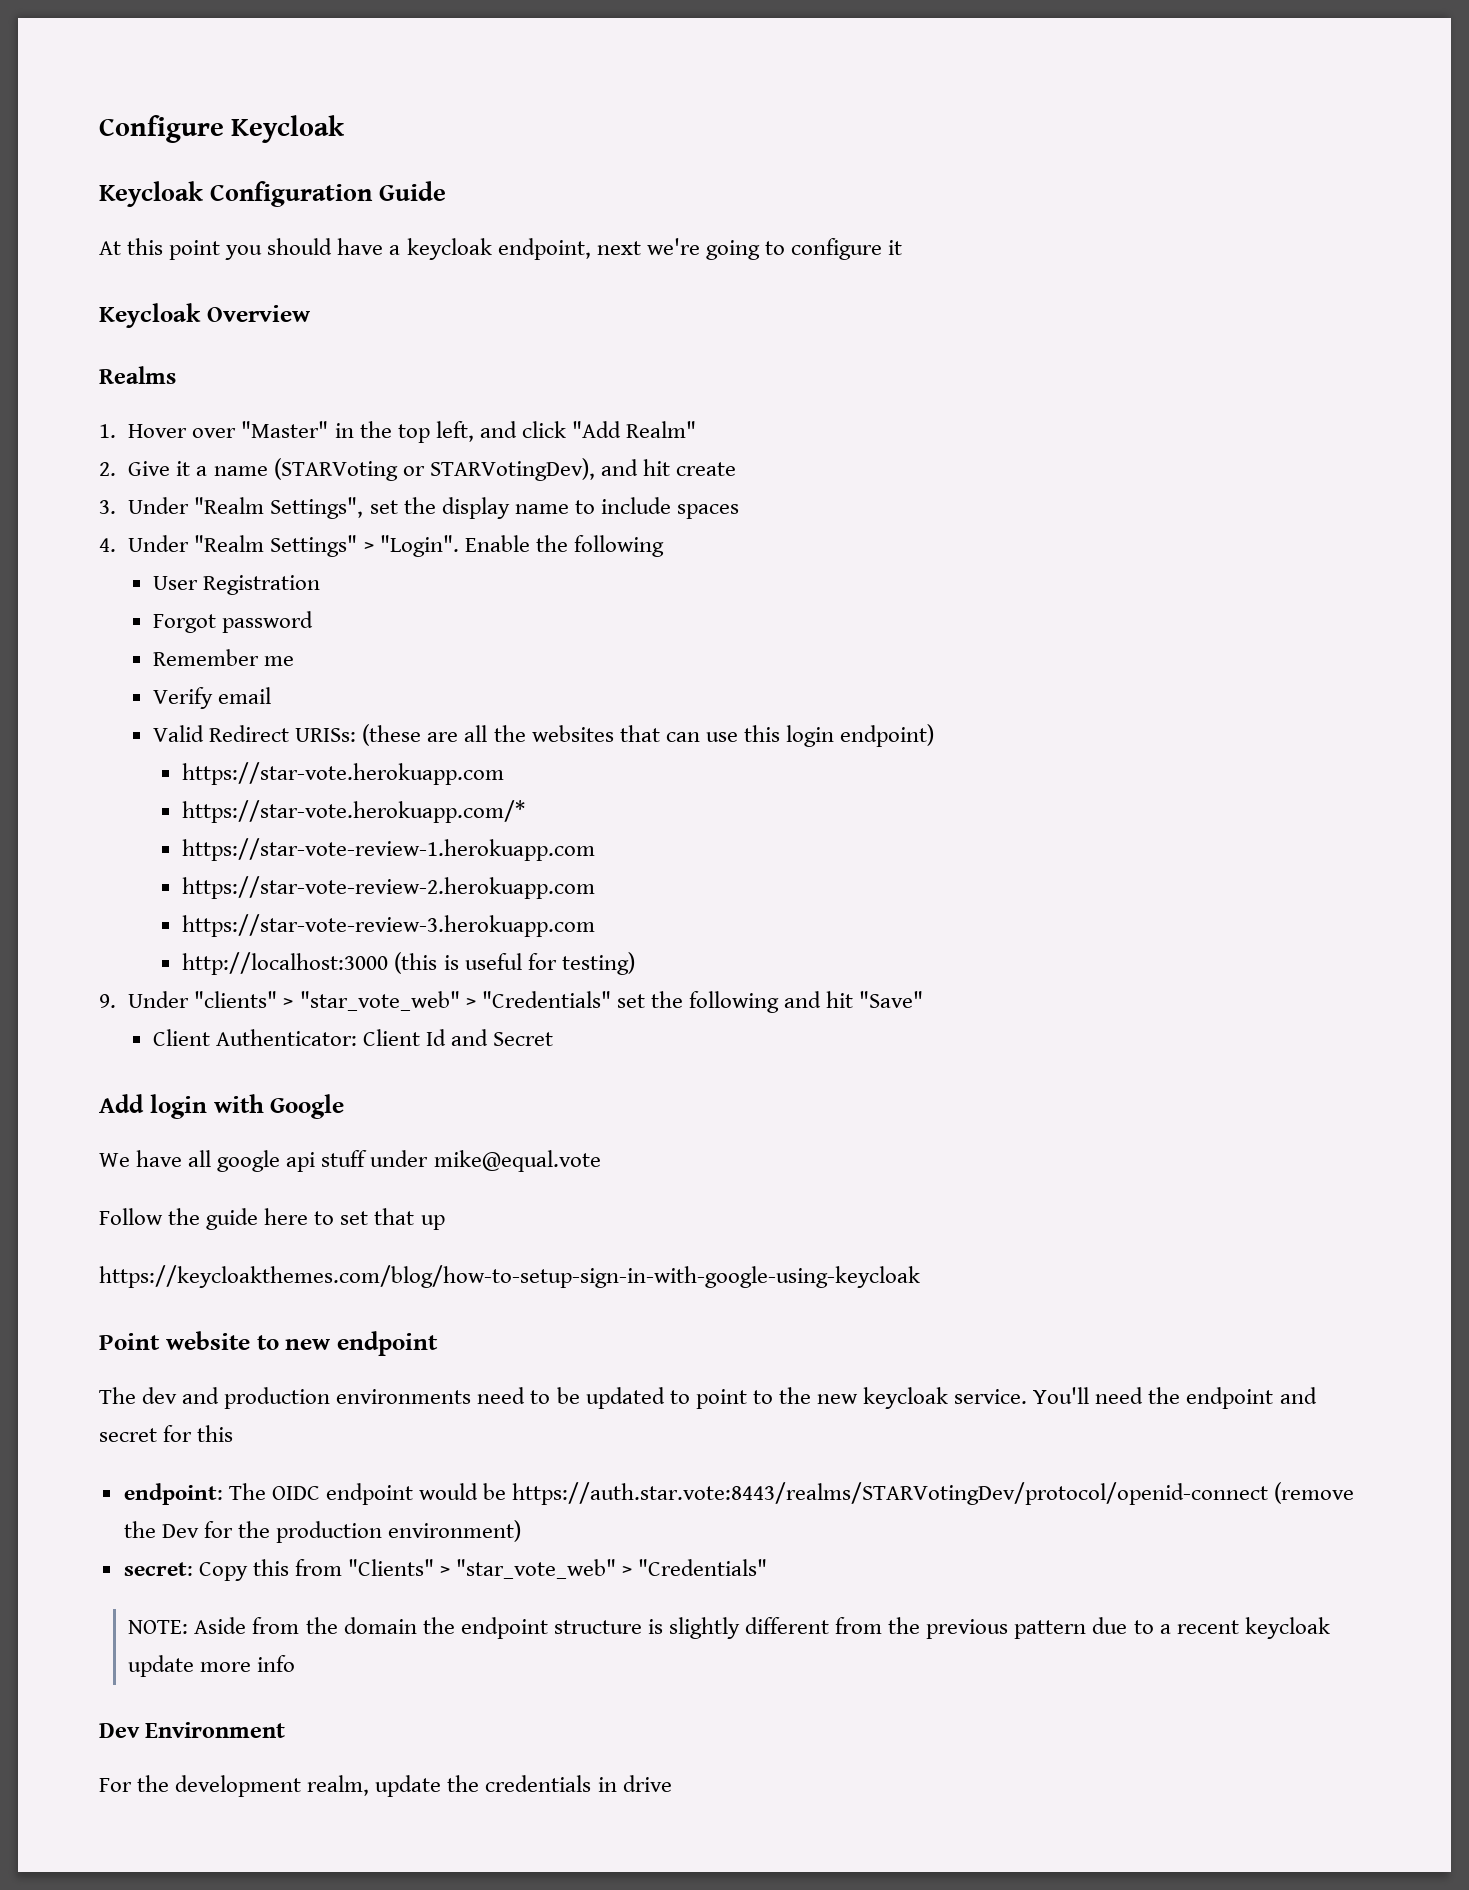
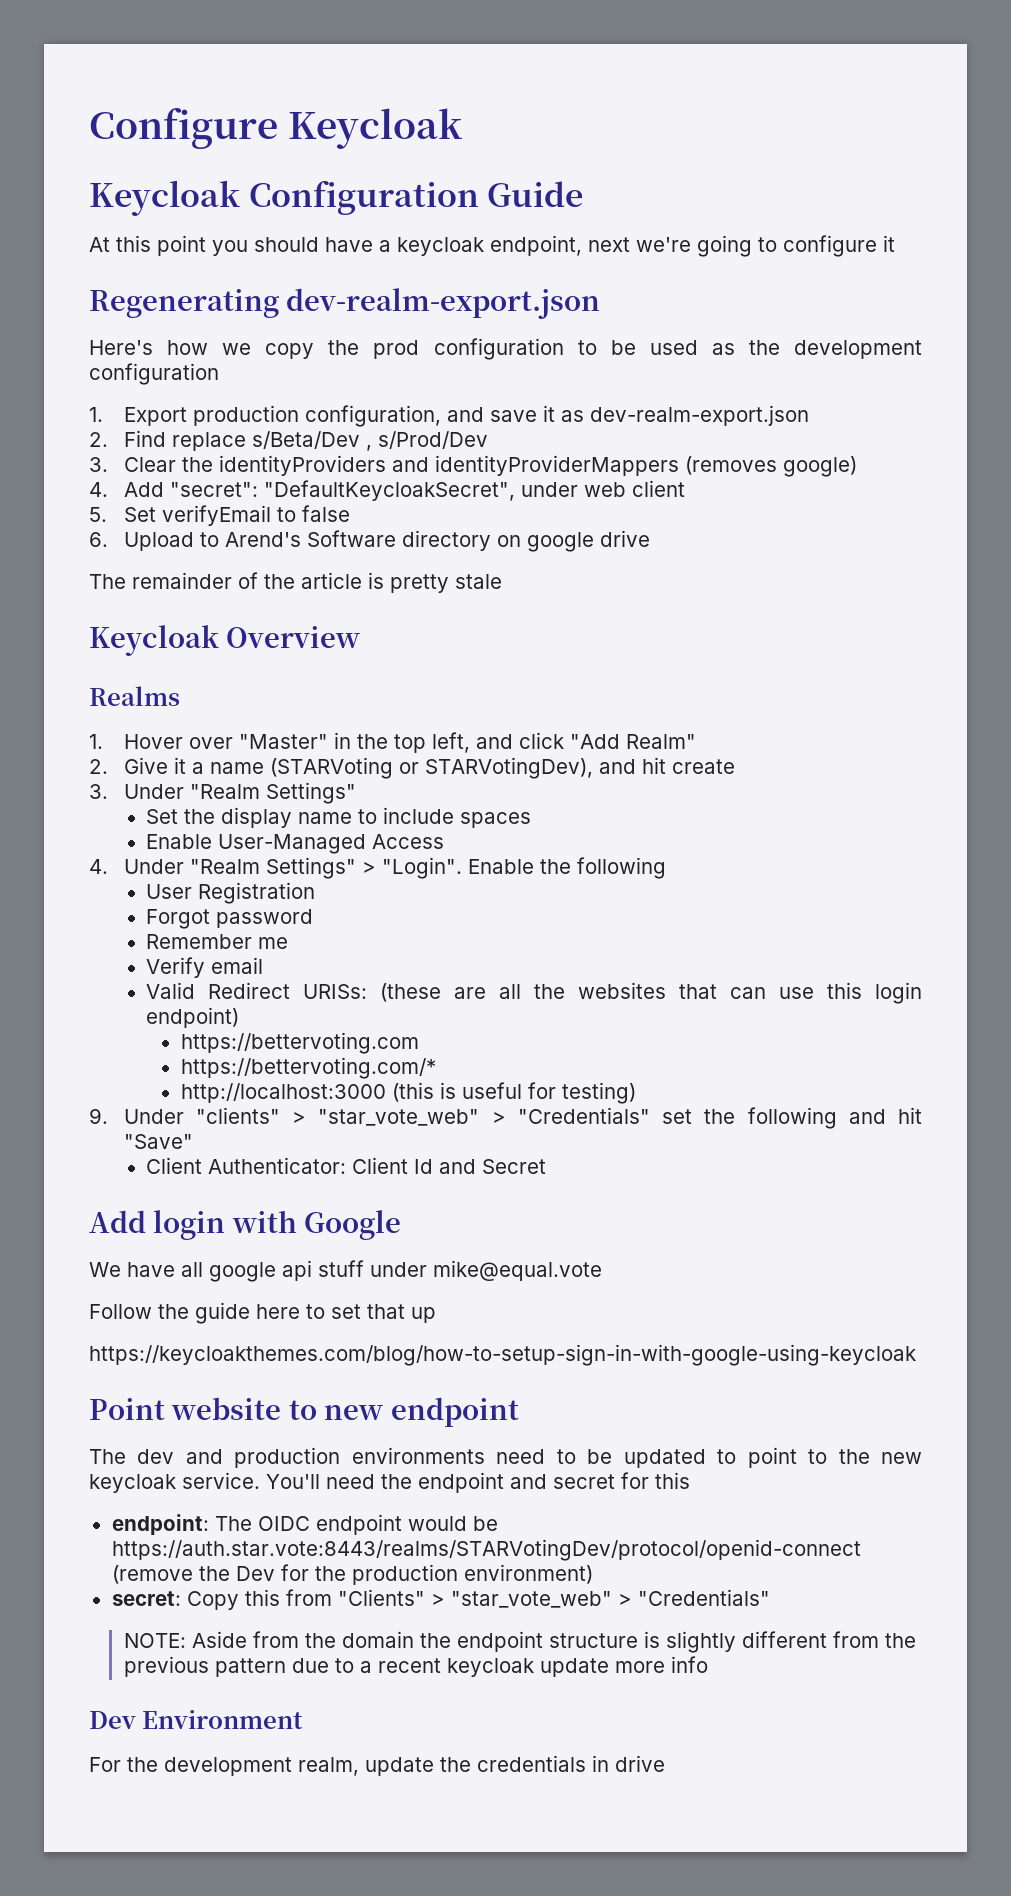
(903, 247) none -> [89,288,601,319] [89,338,923,360] [89,363,219,385] [89,405,809,427] [89,430,488,451] [89,455,857,477] [89,480,685,501] [89,505,350,526] [89,530,650,552] [89,572,502,593] // Regenerating dev-realm-export.json // Here's how we copy the prod configuration to be used as the development configuration // 1. Export production configuration, and save it as dev-realm-export.json // 2. Find replace s/Beta/Dev , s/Prod/Dev // 3. Clear the identityProviders and identityProviderMappers (removes google) // 4. Add "secret": "DefaultKeycloakSecret", under web client // 5. Set verifyEmail to false // 6. Upload to Arend's Software directory on google drive // The remainder of the article is pretty stale
[270,497,398,519] Settings", set -> [265,782,356,804] [146,809,179,824] Settings" // Set
(739, 511) none -> [146,834,445,854] // Enable User-Managed Access
[182,762,505,785] [182,800,526,823] [182,838,596,861] [182,876,596,899] [182,914,596,937] https://star-vote.herokuapp.com // https://star-vote.herokuapp.com/* // https://star-vote-review-1.herokuapp.com // https://star-vote-review-2.herokuapp.com // https://star-vote-review-3.herokuapp.com -> [180,1032,419,1054] [180,1057,436,1079] https://bettervoting.com // https://bettervoting.com/*

